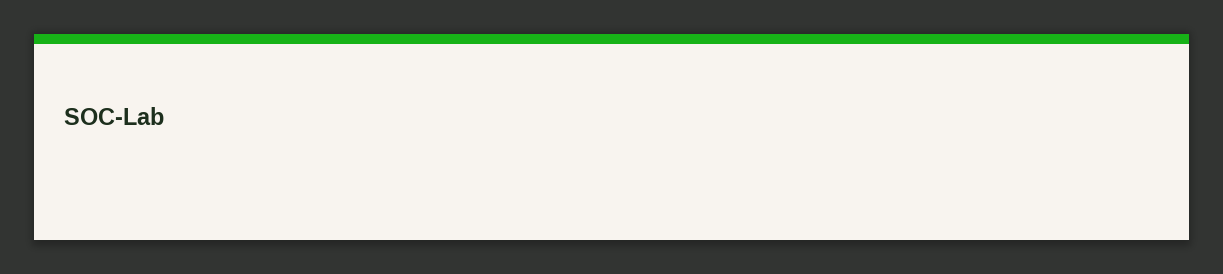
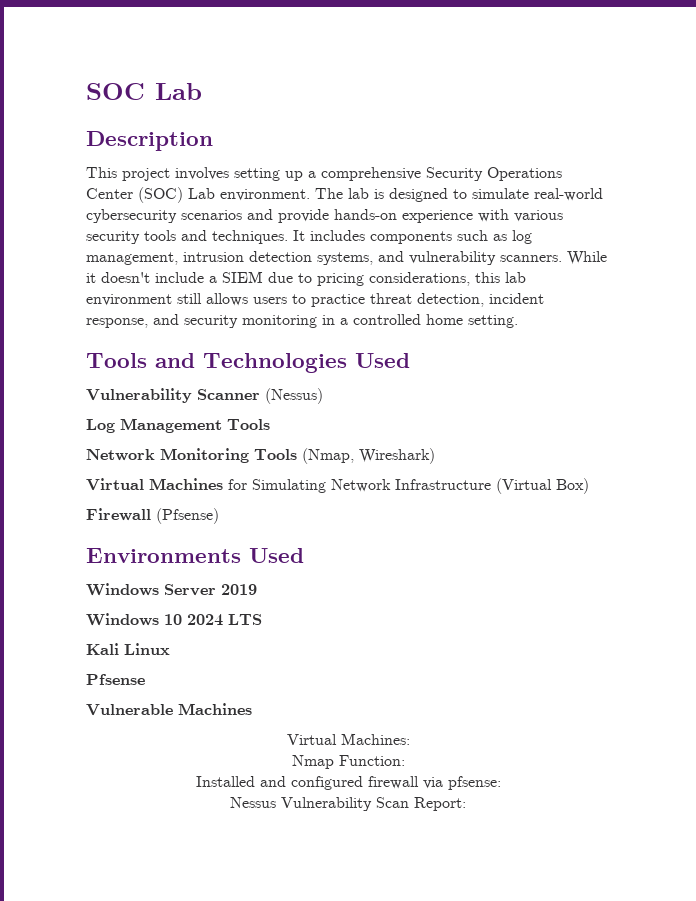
[64,107,164,125] SOC-Lab -> [86,83,202,100] [86,131,213,151] [86,167,562,181] [86,187,603,203] [86,209,563,223] [86,230,532,244] [86,251,607,265] [86,271,526,286] [86,293,544,307] [86,314,518,328] [86,353,410,373] [86,388,323,404] [86,418,270,433] [86,448,435,464] [86,478,589,494] [86,508,219,524] [86,548,304,563] [86,583,257,596] [86,613,262,626] [86,643,170,655] [86,674,145,685] [86,703,252,716] [286,733,410,745] [291,755,405,769] [195,776,501,790] [230,797,466,811] SOC Lab // Description // This project involves setting up a comprehensive Security Operations Center (SOC) Lab environment. The lab is designed to simulate real-world cybersecurity scenarios and provide hands-on experience with various security tools and techniques. It includes components such as log management, intrusion detection systems, and vulnerability scanners. While it doesn't include a SIEM due to pricing considerations, this lab environment still allows users to practice threat detection, incident response, and security monitoring in a controlled home setting. // Tools and Technologies Used // Vulnerability Scanner (Nessus) // Log Management Tools // Network Monitoring Tools (Nmap, Wireshark) // Virtual Machines for Simulating Network Infrastructure (Virtual Box) // Firewall (Pfsense) // Environments Used // Windows Server 2019 // Windows 10 2024 LTS // Kali Linux // Pfsense // Vulnerable Machines // Virtual Machines: // Nmap Function: // Installed and configured firewall via pfsense: // Nessus Vulnerability Scan Report:

